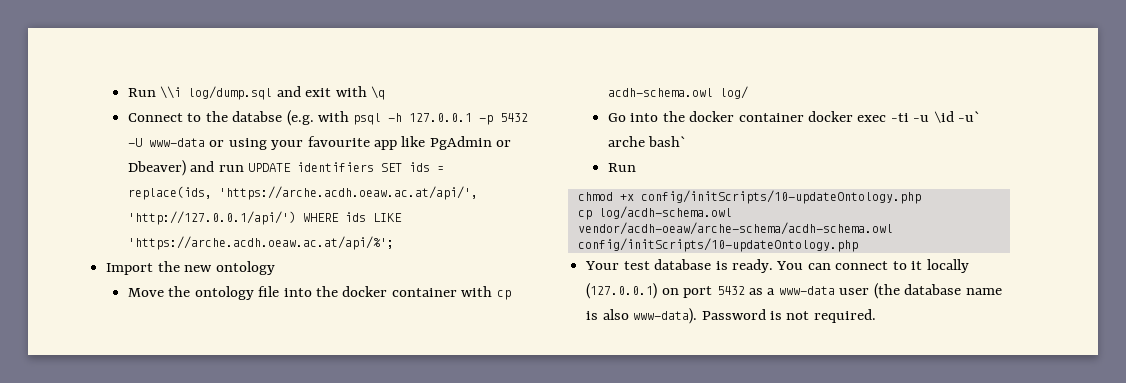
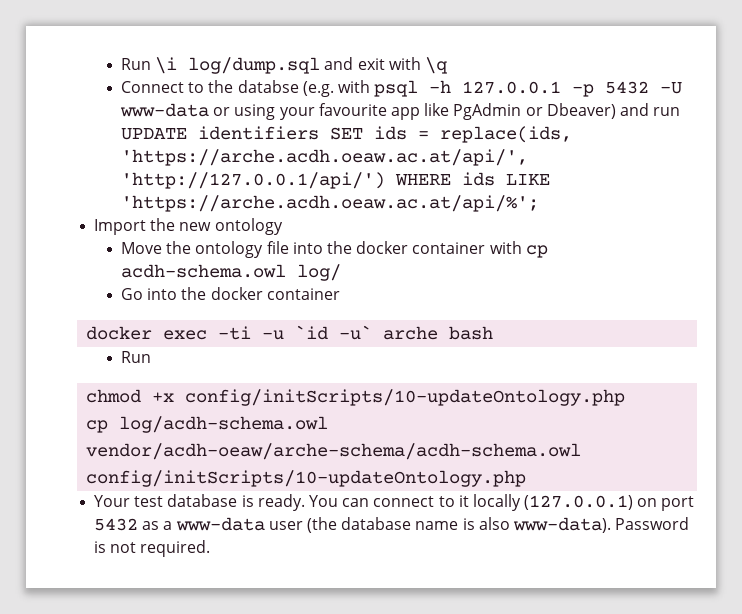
[127,86,182,99] Run \\i -> [121,57,178,74] Run \i
(804, 117) none -> (340, 294) //
[933,111,954,124] \id -> [295,325,329,340] `id
[648,136,687,147] bash` -> [449,326,494,340] bash

